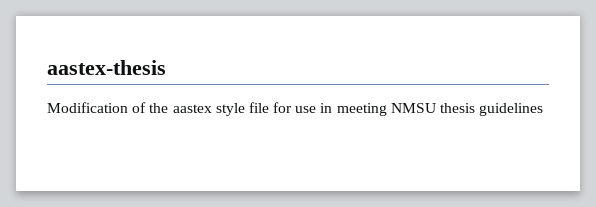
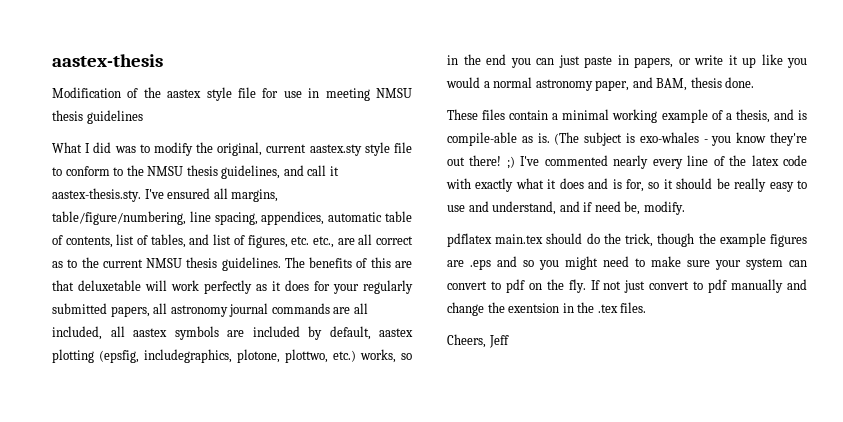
(544, 109) none -> [52,142,412,156] [52,165,339,179] [52,188,279,202] [52,211,413,225] [52,234,413,248] [52,257,412,271] [52,280,413,294] [52,303,368,317] [52,326,413,340] [52,349,412,363] [447,54,807,68] [446,77,755,91] [447,109,807,123] [447,132,807,146] [447,155,807,169] [446,178,807,192] [447,201,685,215] [447,233,807,247] [447,256,807,270] [447,279,807,293] [447,302,647,316] [447,334,509,348] // What I did was to modify the original, current aastex.sty style file to conform to the NMSU thesis guidelines, and call it aastex-thesis.sty. I've ensured all margins, table/figure/numbering, line spacing, appendices, automatic table of contents, list of tables, and list of figures, etc. etc., are all correct as to the current NMSU thesis guidelines. The benefits of this are that deluxetable will work perfectly as it does for your regularly submitted papers, all astronomy journal commands are all included, all aastex symbols are included by default, aastex plotting (epsfig, includegraphics, plotone, plottwo, etc.) works, so in the end you can just paste in papers, or write it up like you would a normal astronomy paper, and BAM, thesis done. // These files contain a minimal working example of a thesis, and is compile-able as is. (The subject is exo-whales - you know they're out there! ;) I've commented nearly every line of the latex code with exactly what it does and is for, so it should be really easy to use and understand, and if need be, modify. // pdflatex main.tex should do the trick, though the example figures are .eps and so you might need to make sure your system can convert to pdf on the fly. If not just convert to pdf manually and change the exentsion in the .tex files. // Cheers, Jeff

